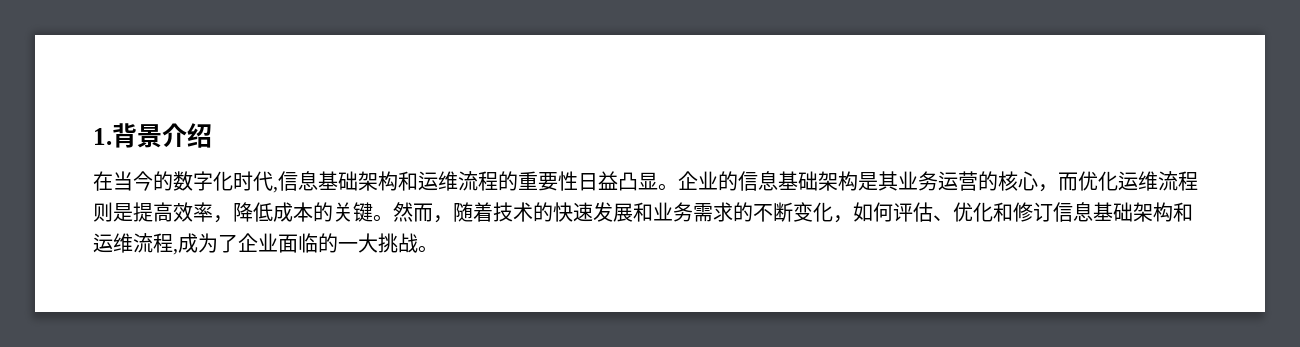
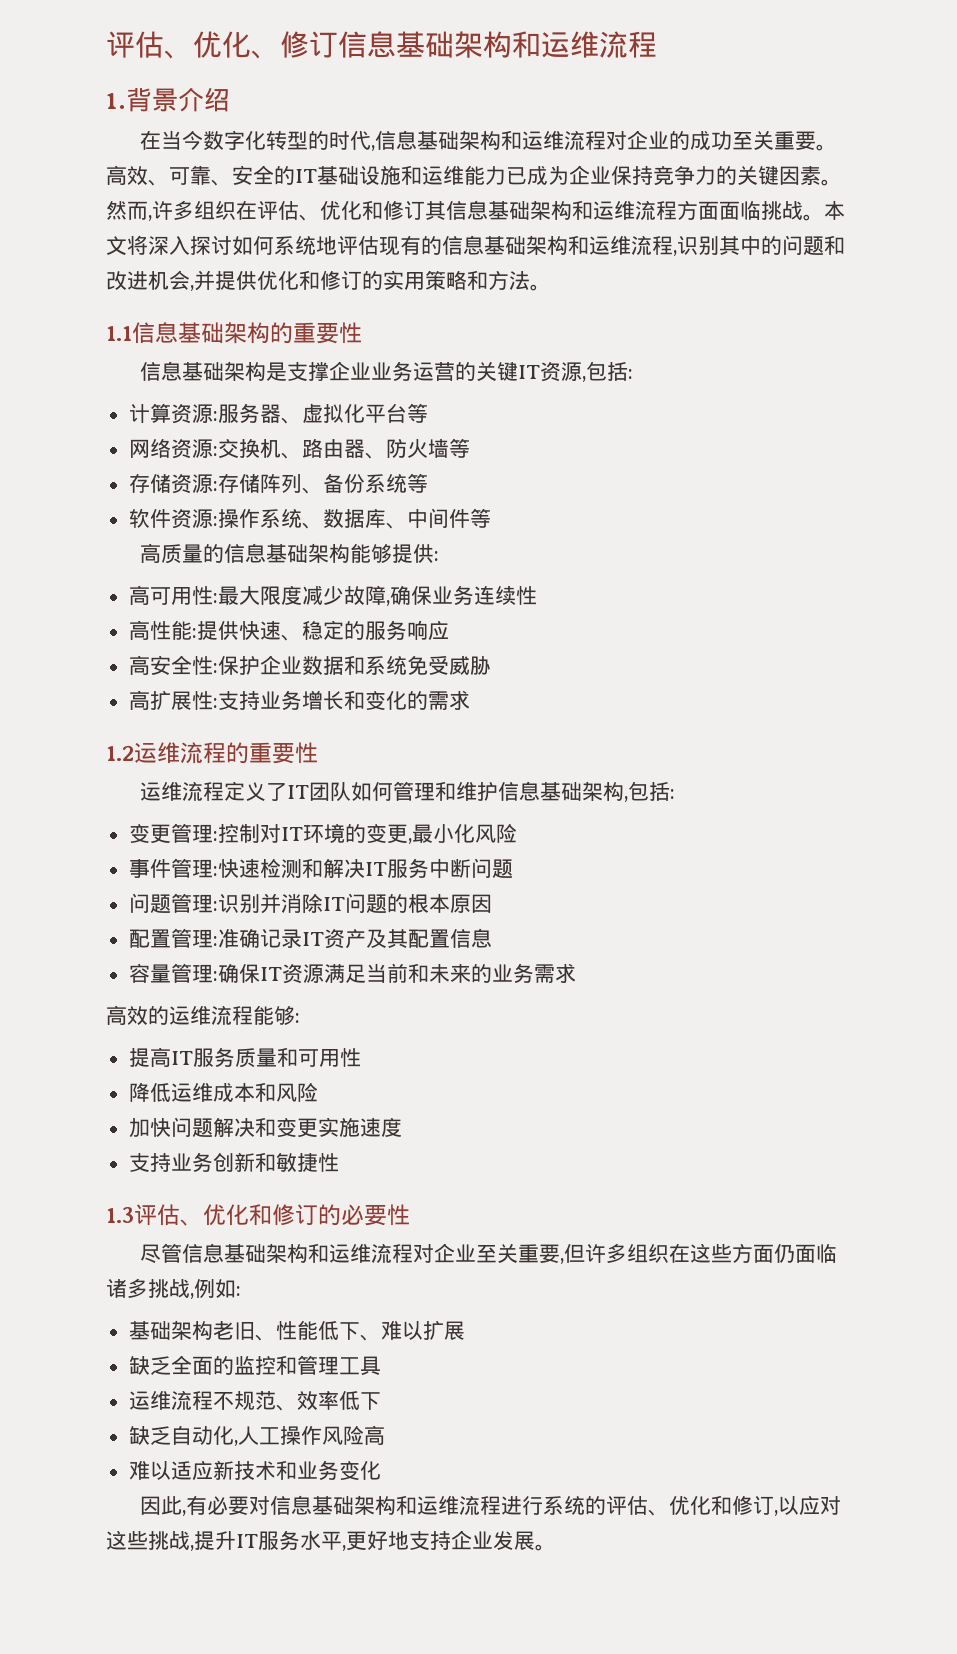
(93, 136) none -> [106,31,657,59] 评估、优化、修订信息基础架构和运维流程 //
[153,171,233,191] 的数字化 -> [203,130,330,150] 数字化转型的
[498,171,1198,192] [93,202,1053,223] 的重要性日益凸显。企业的信息基础架构是其业务运营的核心，而优化运维流程则是提高效率，降低成本的关键。然而，随着技术的快速发展和业务需求的不断变化，如何评估、优化和修订 -> [606,130,838,151] [106,165,842,186] [106,200,845,221] [106,235,442,256] 对企业的成功至关重要。高效、可靠、安全的IT基础设施和运维能力已成为企业保持竞争力的关键因素。然而,许多组织在评估、优化和修订其信息基础架构和运维流程方面面临挑战。本文将深入探讨如何系统地评估现有的
[178,233,418,253] 成为了企业面临的一大挑战 -> [677,235,845,256] [106,270,551,291] [106,322,362,344] [140,361,634,382] [128,403,428,424] [128,438,470,459] [128,473,428,494] [128,508,491,529] [140,543,440,564] [128,585,537,606] [128,620,449,641] [128,655,491,675] [128,690,470,710] [106,742,318,764] [140,781,676,802] [128,823,517,844] [128,858,513,879] [128,893,492,914] [128,928,492,949] [128,963,576,984] [106,1005,300,1025] [128,1047,361,1068] [128,1082,318,1102] [128,1117,402,1138] [128,1152,339,1172] [106,1204,410,1226] [140,1243,838,1264] [106,1278,241,1299] [128,1320,465,1341] [128,1355,381,1376] [128,1390,381,1411] [128,1425,385,1446] [128,1460,381,1480] [140,1495,842,1516] [106,1530,535,1551] 识别其中的问题和改进机会,并提供优化和修订的实用策略和方法。 // 1.1信息基础架构的重要性 // 信息基础架构是支撑企业业务运营的关键IT资源,包括: // 计算资源:服务器、虚拟化平台等 // 网络资源:交换机、路由器、防火墙等 // 存储资源:存储阵列、备份系统等 // 软件资源:操作系统、数据库、中间件等 // 高质量的信息基础架构能够提供: // 高可用性:最大限度减少故障,确保业务连续性 // 高性能:提供快速、稳定的服务响应 // 高安全性:保护企业数据和系统免受威胁 // 高扩展性:支持业务增长和变化的需求 // 1.2运维流程的重要性 // 运维流程定义了IT团队如何管理和维护信息基础架构,包括: // 变更管理:控制对IT环境的变更,最小化风险 // 事件管理:快速检测和解决IT服务中断问题 // 问题管理:识别并消除IT问题的根本原因 // 配置管理:准确记录IT资产及其配置信息 // 容量管理:确保IT资源满足当前和未来的业务需求 // 高效的运维流程能够: // 提高IT服务质量和可用性 // 降低运维成本和风险 // 加快问题解决和变更实施速度 // 支持业务创新和敏捷性 // 1.3评估、优化和修订的必要性 // 尽管信息基础架构和运维流程对企业至关重要,但许多组织在这些方面仍面临诸多挑战,例如: // 基础架构老旧、性能低下、难以扩展 // 缺乏全面的监控和管理工具 // 运维流程不规范、效率低下 // 缺乏自动化,人工操作风险高 // 难以适应新技术和业务变化 // 因此,有必要对信息基础架构和运维流程进行系统的评估、优化和修订,以应对这些挑战,提升IT服务水平,更好地支持企业发展

